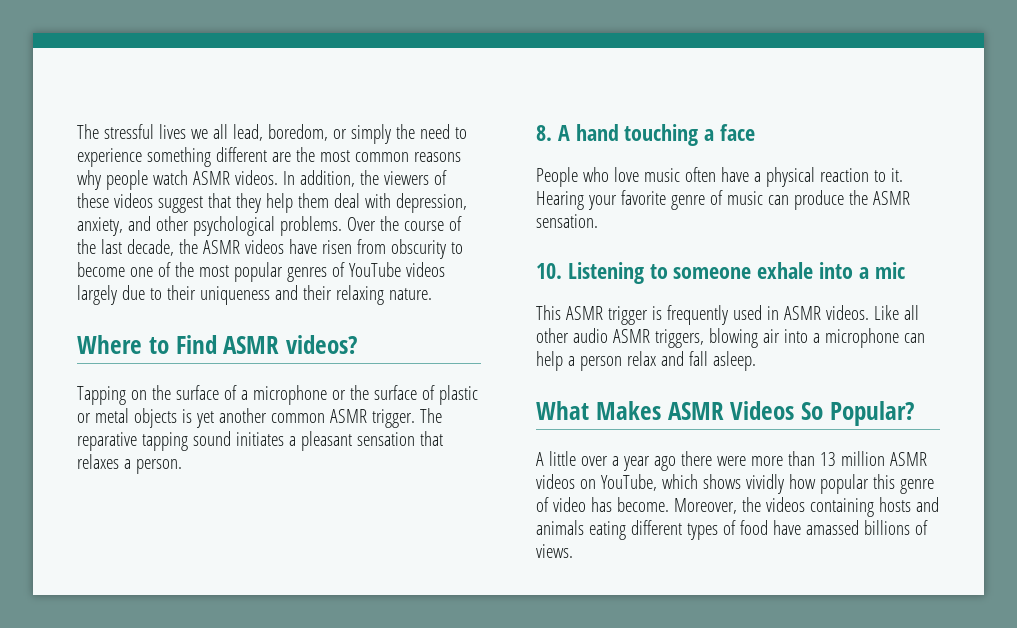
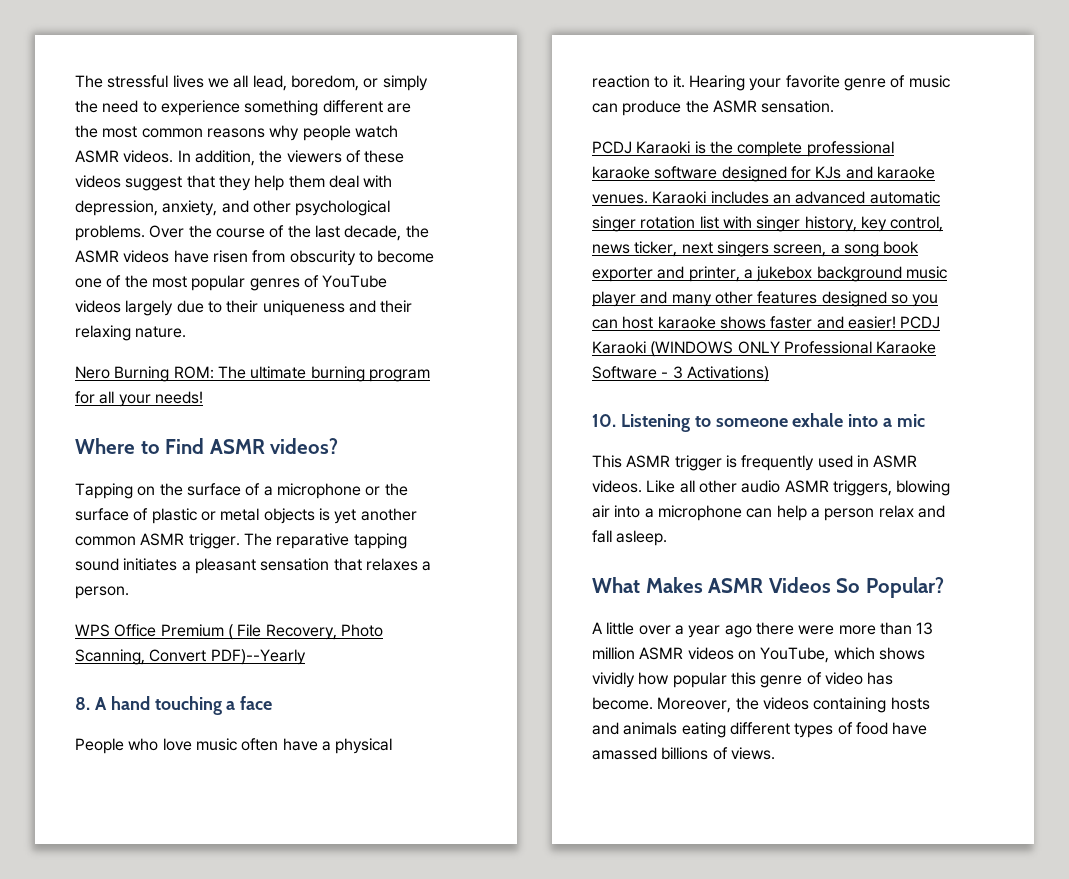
(432, 294) none -> [75,366,430,382] [75,391,203,407] // Nero Burning ROM: The ultimate burning program for all your needs!
(182, 466) none -> [75,624,383,640] [75,649,306,665] // WPS Office Premium ( File Recovery, Photo Scanning, Convert PDF)--Yearly
(598, 221) none -> [592,141,894,157] [592,166,935,182] [592,191,940,204] [592,216,944,232] [592,241,920,257] [592,266,947,282] [592,291,939,307] [592,316,941,329] [592,341,937,357] [592,366,769,382] // PCDJ Karaoki is the complete professional karaoke software designed for KJs and karaoke venues. Karaoki includes an advanced automatic singer rotation list with singer history, key control, news ticker, next singers screen, a song book exporter and printer, a jukebox background music player and many other features designed so you can host karaoke shows faster and easier! PCDJ Karaoki (WINDOWS ONLY Professional Karaoke Software - 3 Activations)

